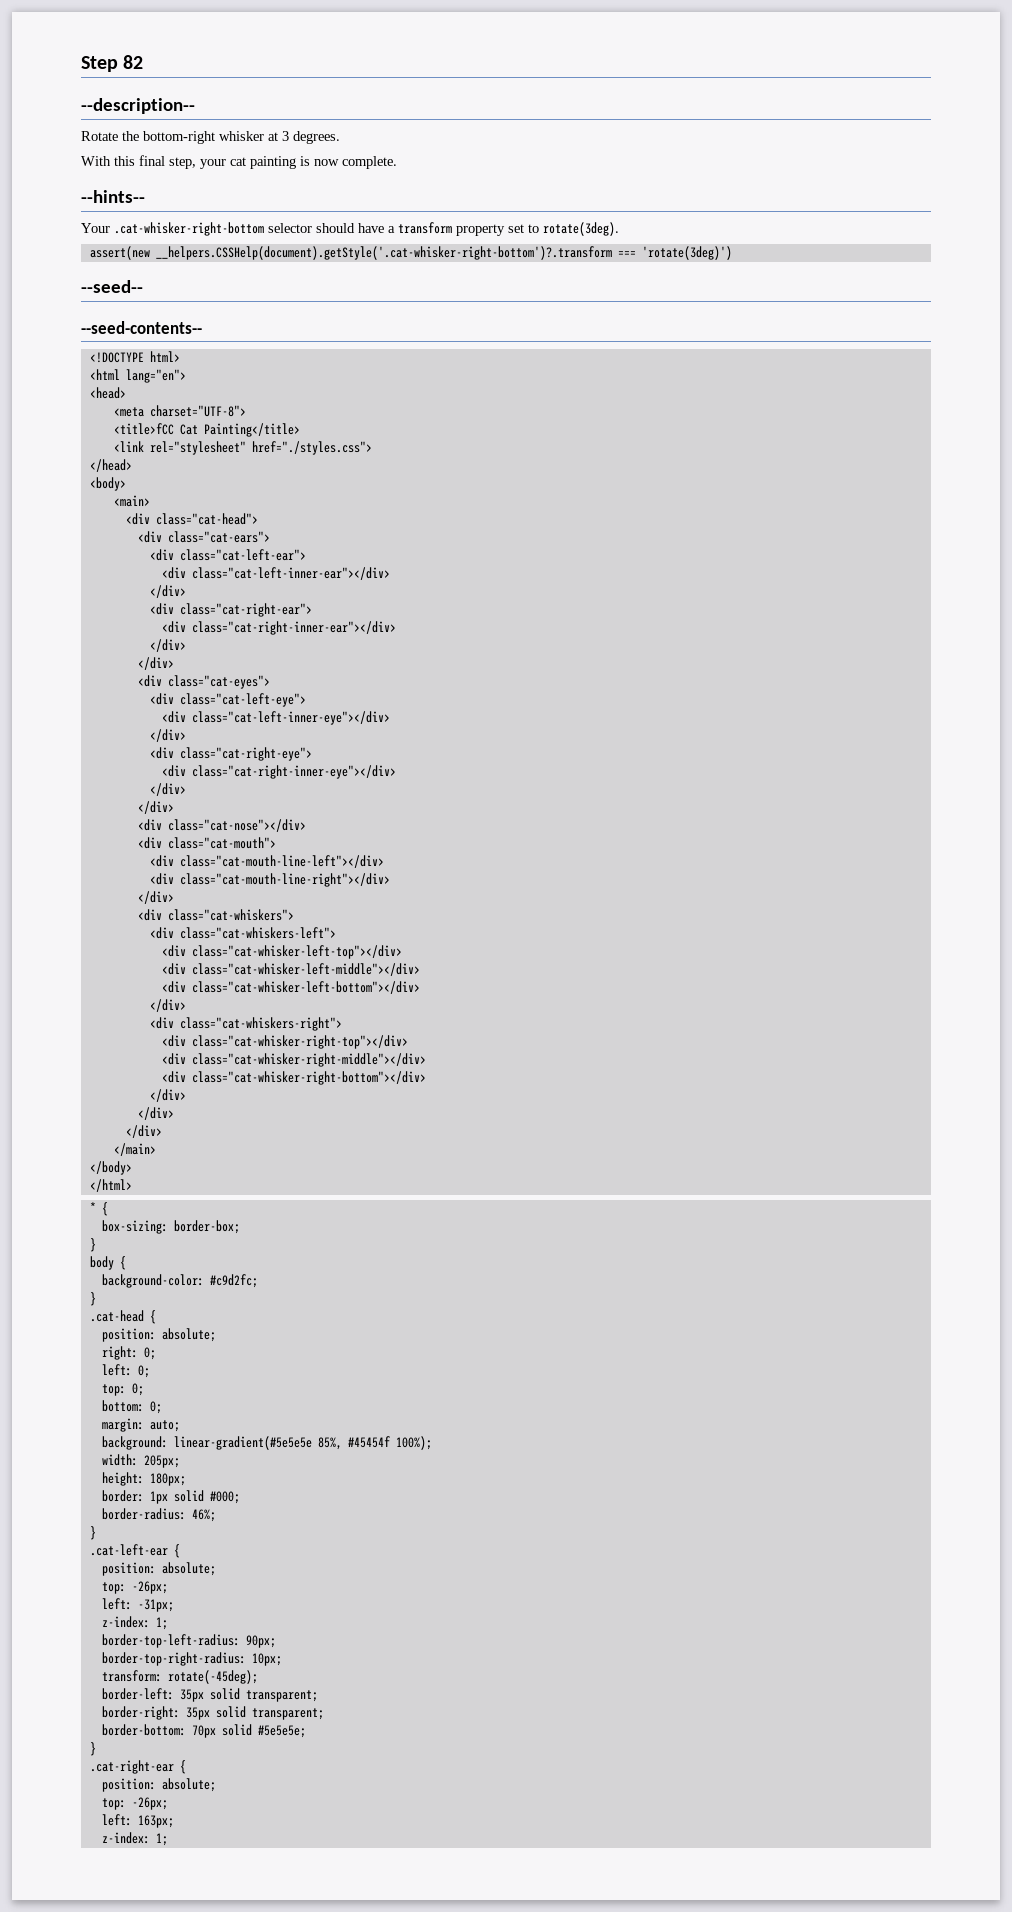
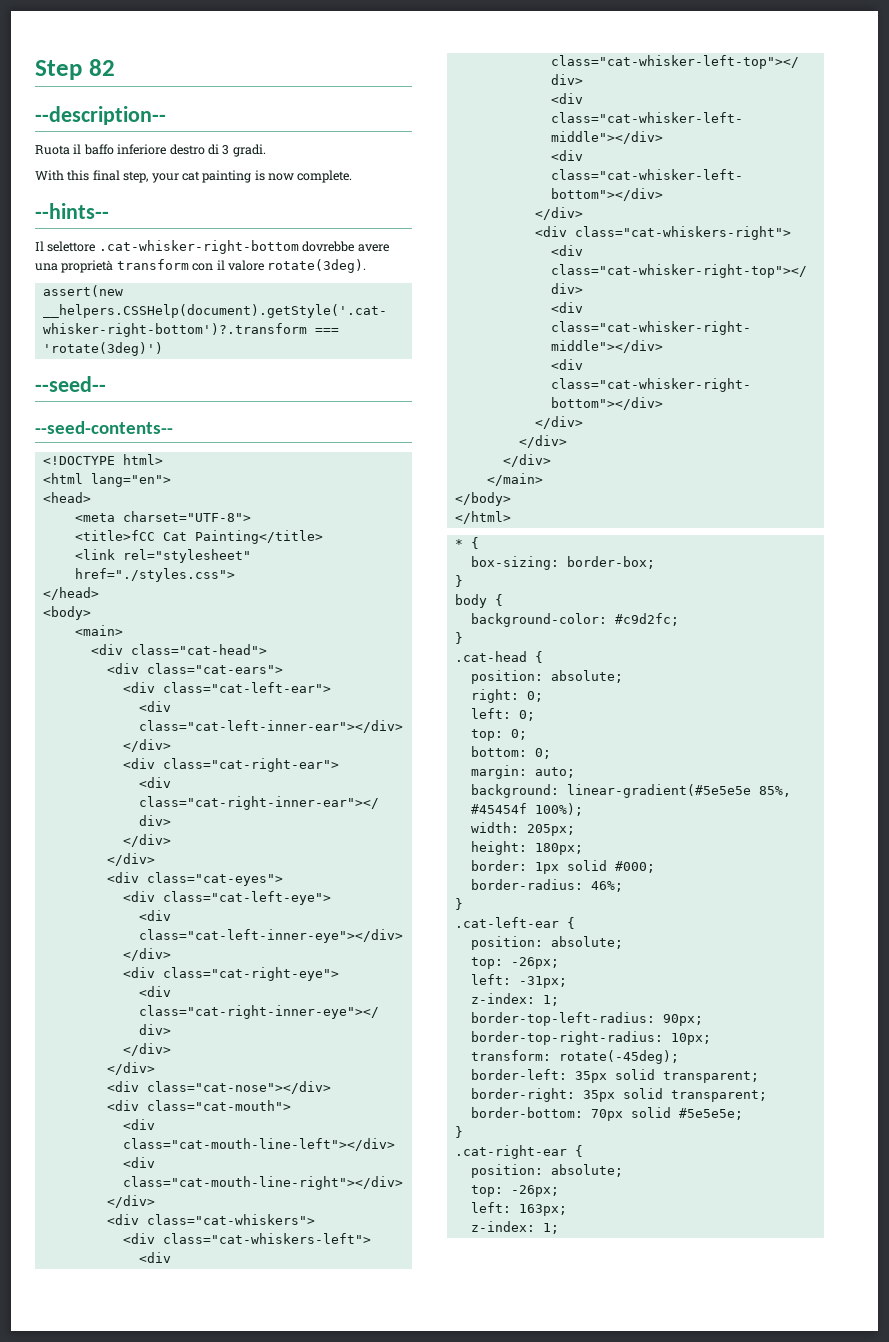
[81,131,340,144] Rotate the bottom-right whisker at 3 degrees. -> [35,144,266,157] Ruota il baffo inferiore destro di 3 gradi.
[81,222,539,236] Your .cat-whisker-right-bottom selector should have a transform property set to -> [35,240,389,254] [35,259,264,273] Il selettore .cat-whisker-right-bottom dovrebbe avere una proprietà transform con il valore

